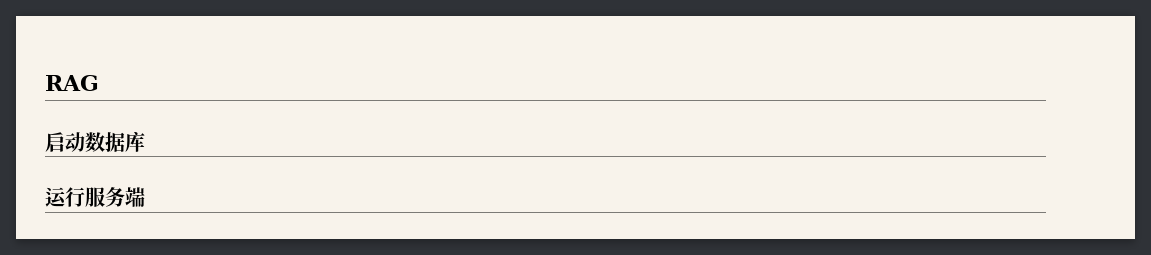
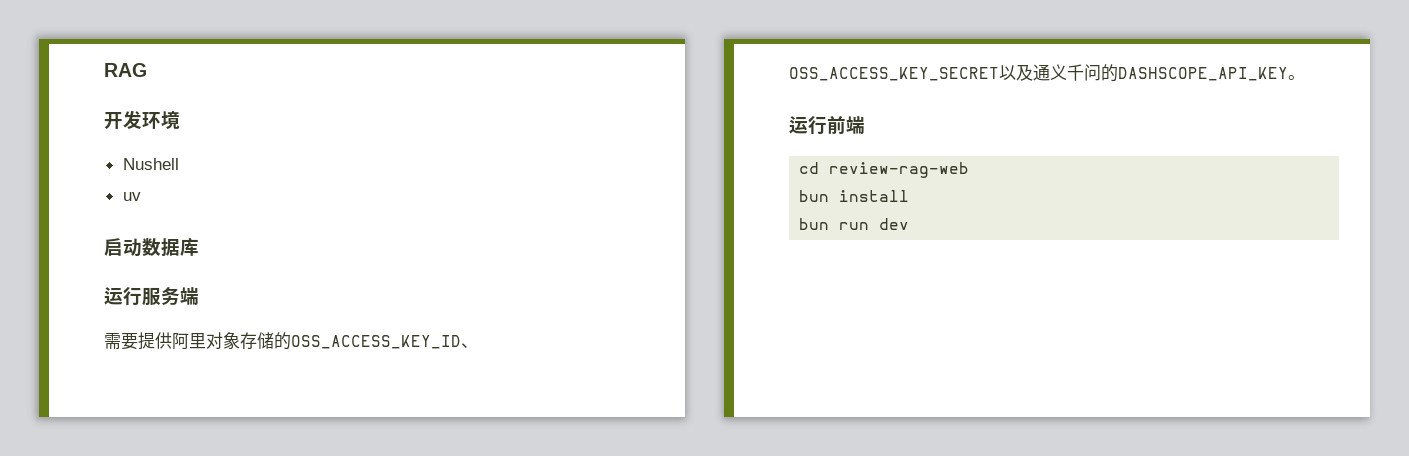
(99, 83) none -> [104,110,180,130] [122,158,179,170] [122,192,141,201] // 开发环境 // Nushell // uv
(145, 197) none -> [104,332,478,350] [789,64,1305,82] [789,116,865,135] [799,162,970,178] [799,190,910,202] [799,218,910,230] // 需要提供阿里对象存储的OSS_ACCESS_KEY_ID、OSS_ACCESS_KEY_SECRET以及通义千问的DASHSCOPE_API_KEY。 // 运行前端 // cd review-rag-web // bun install // bun run dev

